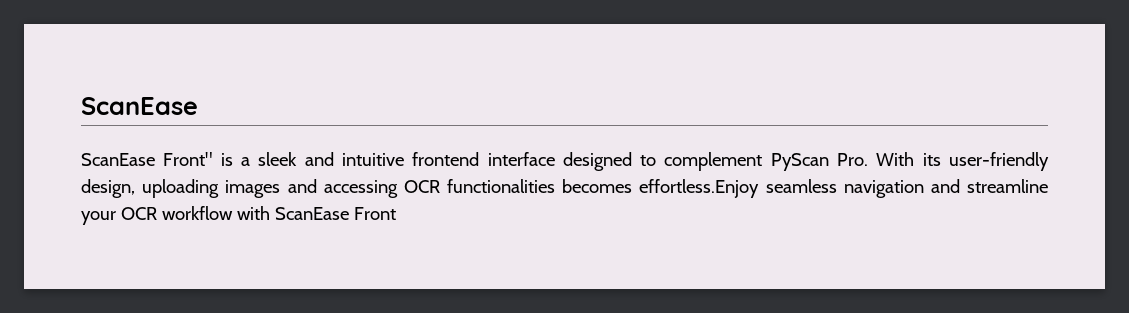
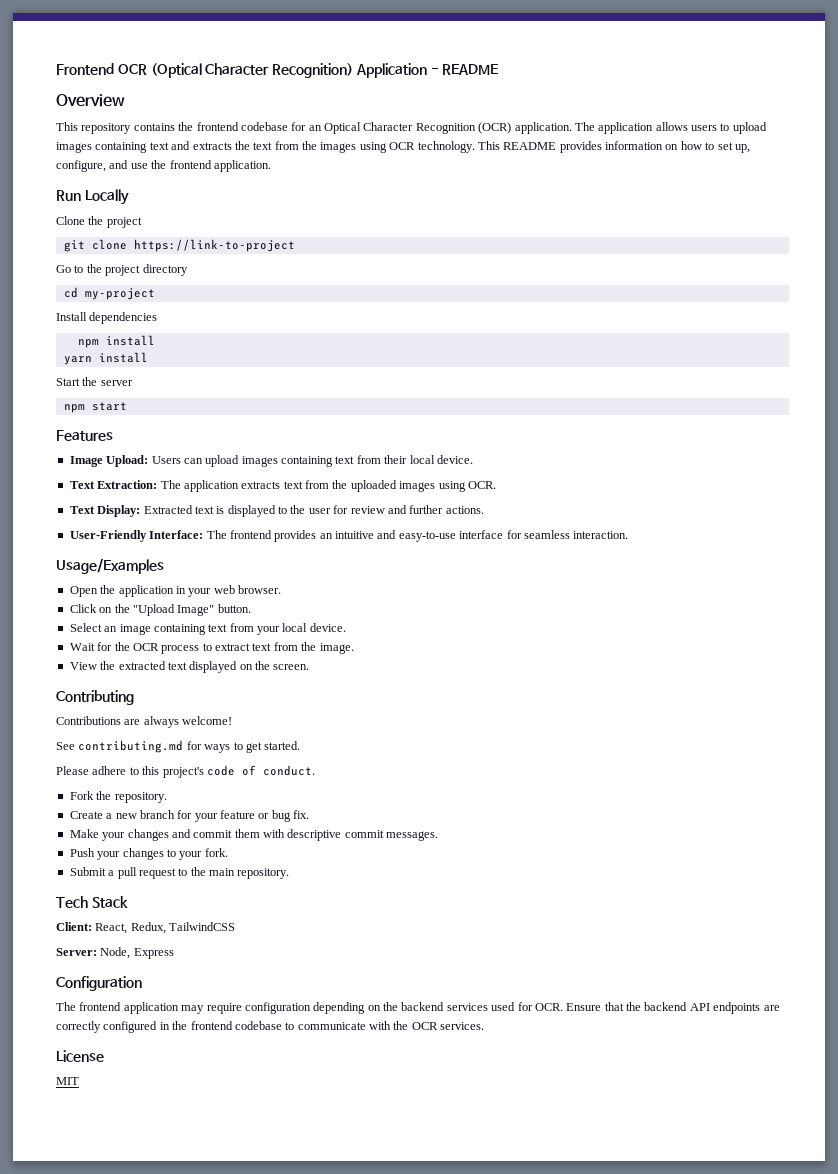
[81,97,198,115] [81,152,1049,171] [81,179,1048,198] [81,206,396,225] ScanEase // ScanEase Front" is a sleek and intuitive frontend interface designed to complement PyScan Pro. With its user-friendly design, uploading images and accessing OCR functionalities becomes effortless.Enjoy seamless navigation and streamline your OCR workflow with ScanEase Front -> [56,63,499,78] [56,94,125,107] [56,122,767,134] [56,141,750,153] [56,160,271,172] [56,189,129,205] [56,216,142,228] [63,239,295,252] [56,264,188,276] [63,287,155,300] [56,312,158,324] [77,335,155,348] [63,352,148,365] [56,377,133,386] [63,402,127,413] [56,430,113,441] [69,455,473,467] [69,480,496,492] [69,505,484,517] [69,530,629,542] [56,558,164,574] [69,585,281,597] [69,604,251,616] [69,623,346,635] [69,642,354,654] [69,661,310,673] [56,690,134,705] [56,716,233,728] [56,740,301,753] [56,765,315,778] [69,791,167,803] [69,810,310,822] [69,829,439,841] [69,848,228,860] [69,867,290,879] [56,896,128,908] [56,922,236,934] [56,947,174,959] [56,976,142,991] [56,1002,780,1014] [56,1021,485,1033] [56,1050,104,1062] [56,1077,79,1085] Frontend OCR (Optical Character Recognition) Application - README // Overview // This repository contains the frontend codebase for an Optical Character Recognition (OCR) application. The application allows users to upload images containing text and extracts the text from the images using OCR technology. This README provides information on how to set up, configure, and use the frontend application. // Run Locally // Clone the project // git clone https://link-to-project // Go to the project directory // cd my-project // Install dependencies // npm install // yarn install // Start the server // npm start // Features // Image Upload: Users can upload images containing text from their local device. // Text Extraction: The application extracts text from the uploaded images using OCR. // Text Display: Extracted text is displayed to the user for review and further actions. // User-Friendly Interface: The frontend provides an intuitive and easy-to-use interface for seamless interaction. // Usage/Examples // Open the application in your web browser. // Click on the "Upload Image" button. // Select an image containing text from your local device. // Wait for the OCR process to extract text from the image. // View the extracted text displayed on the screen. // Contributing // Contributions are always welcome! // See contributing.md for ways to get started. // Please adhere to this project's code of conduct. // Fork the repository. // Create a new branch for your feature or bug fix. // Make your changes and commit them with descriptive commit messages. // Push your changes to your fork. // Submit a pull request to the main repository. // Tech Stack // Client: React, Redux, TailwindCSS // Server: Node, Express // Configuration // The frontend application may require configuration depending on the backend services used for OCR. Ensure that the backend API endpoints are correctly configured in the frontend codebase to communicate with the OCR services. // License // MIT

